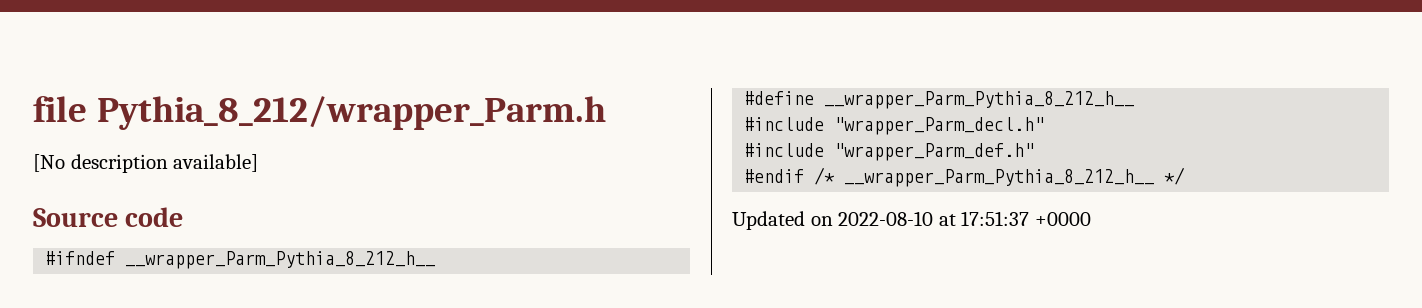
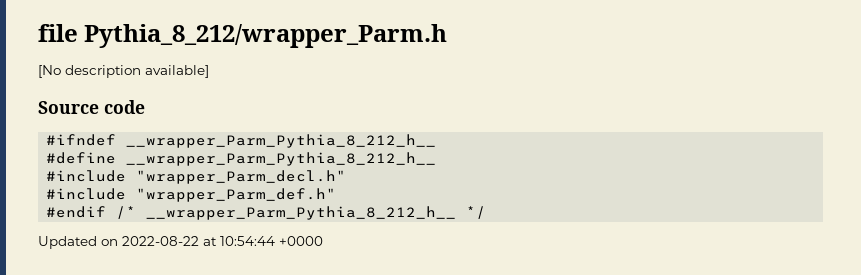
[838,211,1030,226] 2022-08-10 at 17:51:37 -> [122,236,275,246] 2022-08-22 at 10:54:44

